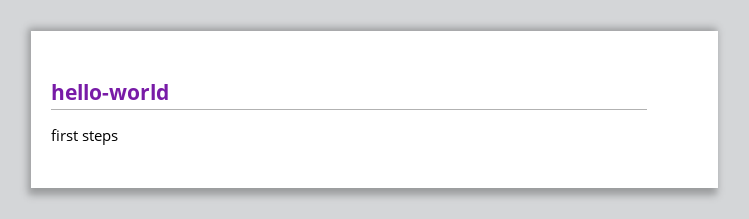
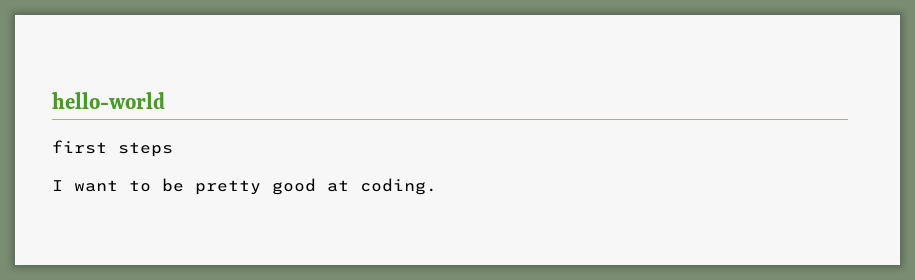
(119, 138) none -> [52,178,437,195] // I want to be pretty good at coding.

